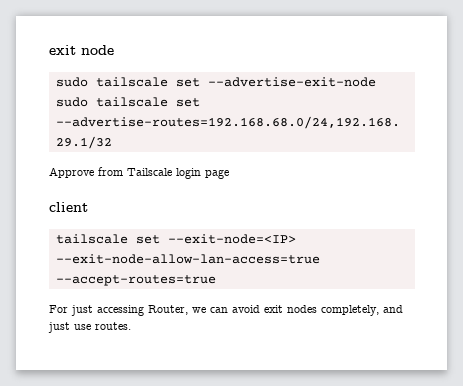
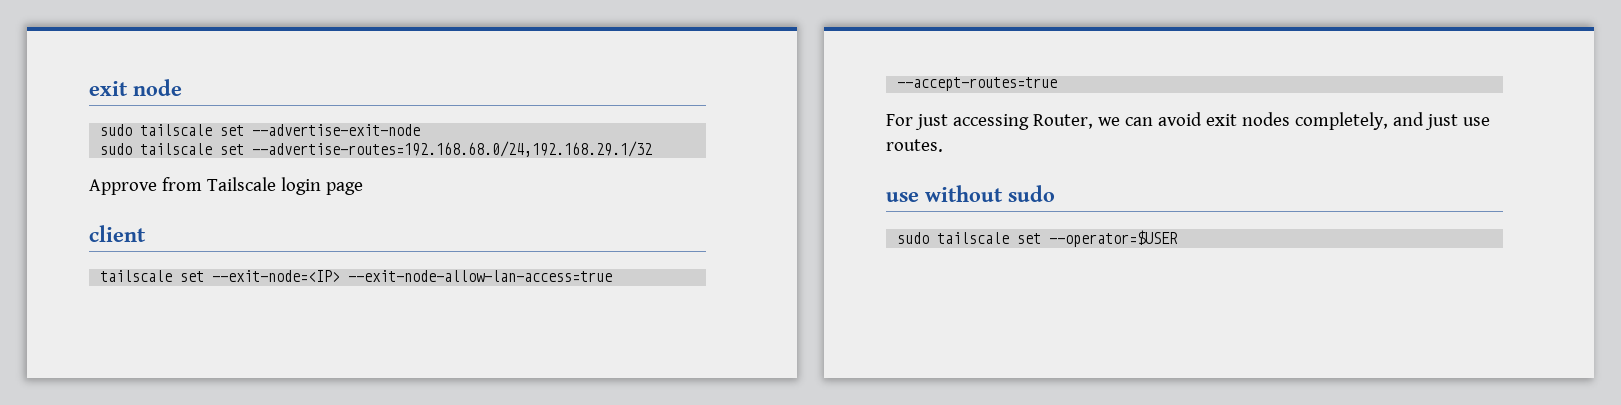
(131, 326) none -> [886,185,1055,202] [897,230,1179,247] // use without sudo // sudo tailscale set --operator=$USER

